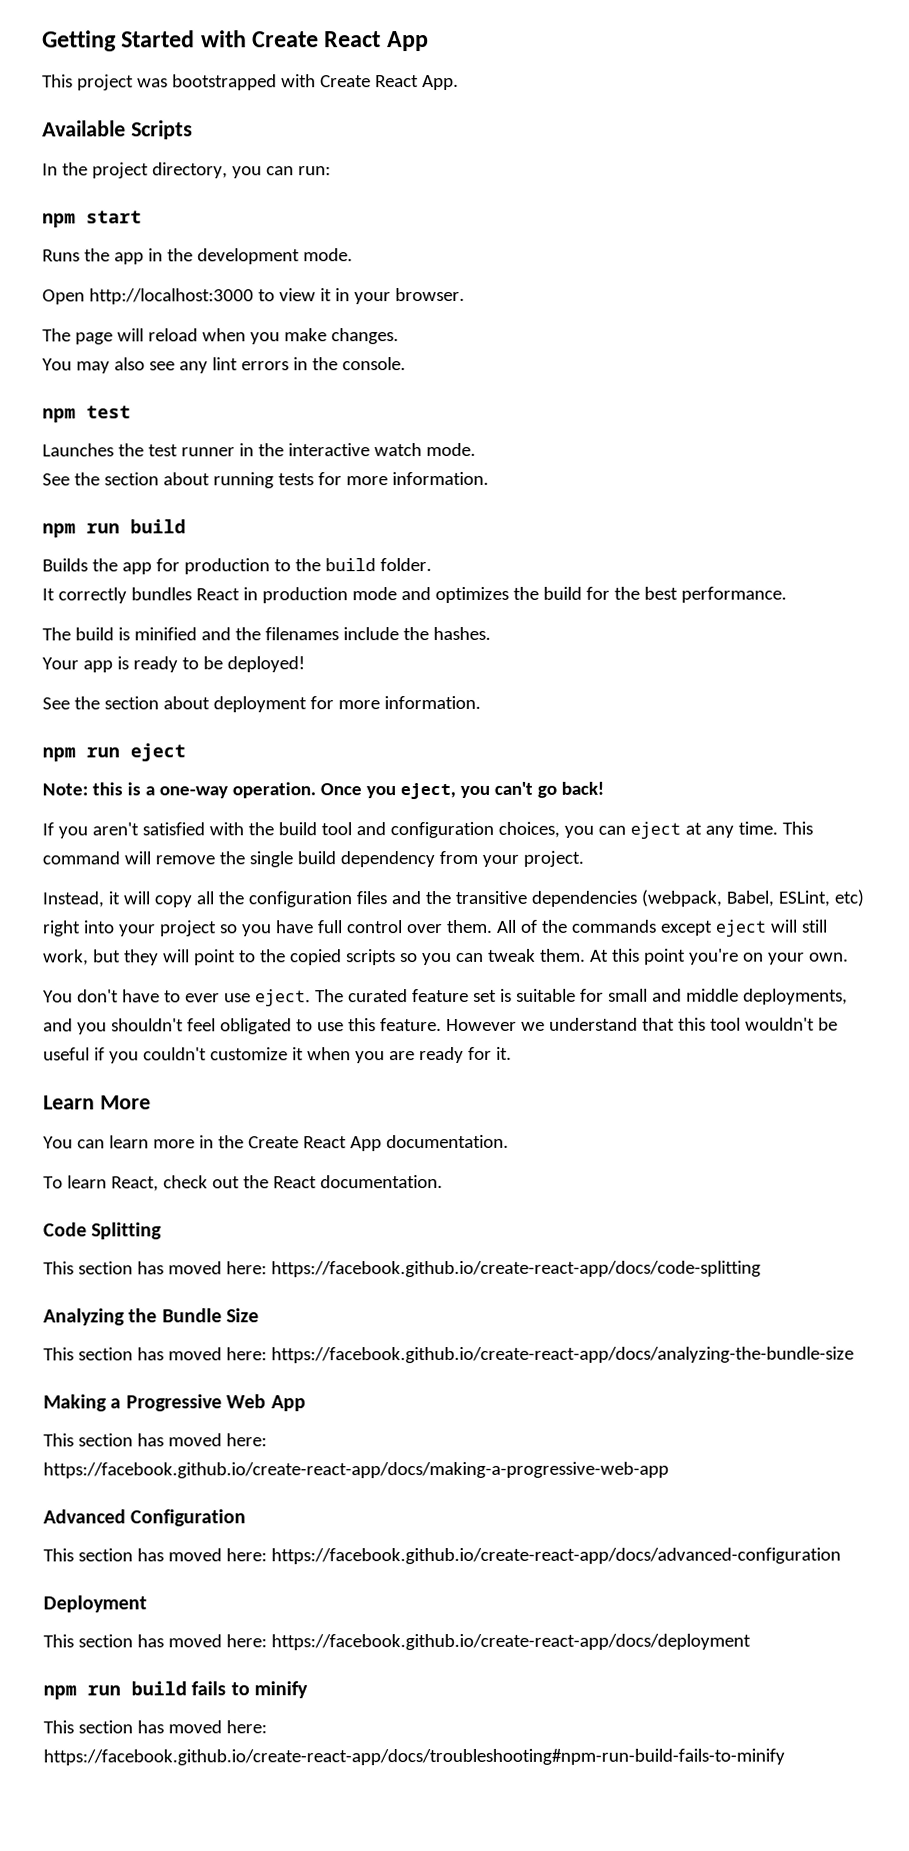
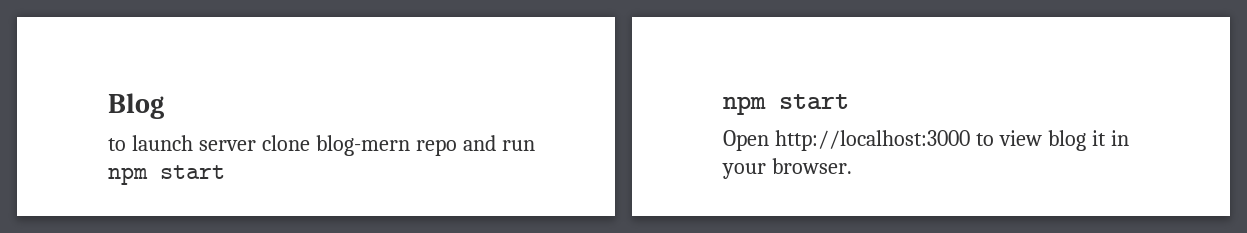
[42,30,429,52] [42,74,459,91] [42,120,193,140] [42,162,331,179] [42,210,142,228] [42,248,353,265] Getting Started with Create React App // This project was bootstrapped with Create React App. // Available Scripts // In the project directory, you can run: // npm start // Runs the app in the development mode. -> [108,93,164,119] [108,135,535,156] [108,165,225,185] [723,94,849,115] Blog // to launch server clone blog-mern repo and run npm start // npm start
(316, 295) none -> [1047,130,1086,151] blog
[42,328,399,345] [42,357,406,374] [42,405,131,423] [42,442,476,457] [42,471,489,489] [42,519,186,538] [42,558,432,575] [42,586,787,604] [42,626,491,641] [42,656,305,673] [42,695,481,713] [42,743,186,762] [42,781,604,800] [42,821,813,839] [42,850,584,868] [42,889,864,908] [42,919,828,937] [43,948,849,966] [43,988,848,1007] [43,1017,838,1035] [43,1046,512,1064] [43,1095,151,1110] [43,1134,509,1152] [43,1175,443,1192] [43,1222,163,1240] [43,1260,761,1278] [43,1308,260,1326] [43,1346,854,1364] [43,1394,306,1412] [43,1433,267,1447] [43,1461,669,1479] [43,1509,247,1527] [43,1547,841,1565] [43,1595,147,1613] [43,1633,751,1651] [43,1681,309,1700] [43,1720,267,1734] [43,1748,785,1766] // The page will reload when you make changes. // You may also see any lint errors in the console. // npm test // Launches the test runner in the interactive watch mode. // See the section about running tests for more information. // npm run build // Builds the app for production to the build folder. // It correctly bundles React in production mode and optimizes the build for the best performance. // The build is minified and the filenames include the hashes. // Your app is ready to be deployed! // See the section about deployment for more information. // npm run eject // Note: this is a one-way operation. Once you eject, you can't go back! // If you aren't satisfied with the build tool and configuration choices, you can eject at any time. This command will remove the single build dependency from your project. // Instead, it will copy all the configuration files and the transitive dependencies (webpack, Babel, ESLint, etc) right into your project so you have full control over them. All of the commands except eject will still work, but they will point to the copied scripts so you can tweak them. At this point you're on your own. // You don't have to ever use eject. The curated feature set is suitable for small and middle deployments, and you shouldn't feel obligated to use this feature. However we understand that this tool wouldn't be useful if you couldn't customize it when you are ready for it. // Learn More // You can learn more in the Create React App documentation. // To learn React, check out the React documentation. // Code Splitting // This section has moved here: https://facebook.github.io/create-react-app/docs/code-splitting // Analyzing the Bundle Size // This section has moved here: https://facebook.github.io/create-react-app/docs/analyzing-the-bundle-size // Making a Progressive Web App // This section has moved here: https://facebook.github.io/create-react-app/docs/making-a-progressive-web-app // Advanced Configuration // This section has moved here: https://facebook.github.io/create-react-app/docs/advanced-configuration // Deployment // This section has moved here: https://facebook.github.io/create-react-app/docs/deployment // npm run build fails to minify // This section has moved here: https://facebook.github.io/create-react-app/docs/troubleshooting#npm-run-build-fails-to-minify -> (852, 166) none

